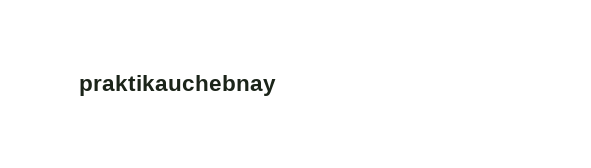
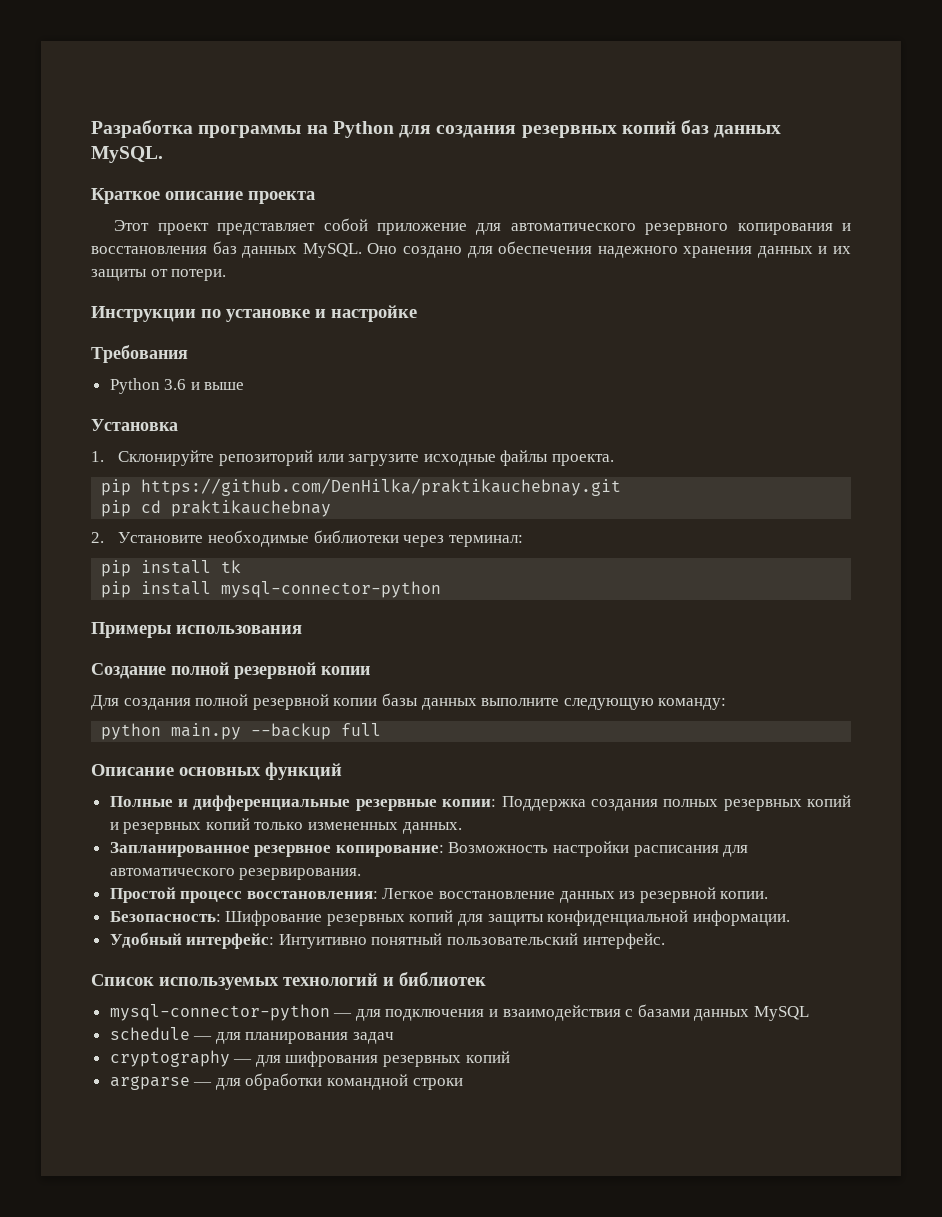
[79,75,276,96] praktikauchebnay -> [91,120,782,138] [91,146,163,163] [91,188,315,204] [114,218,851,235] [91,241,851,258] [91,269,227,281] [91,305,417,322] [91,345,188,363] [109,378,245,394] [91,419,178,431] [91,450,615,466] [101,478,622,496] [101,500,332,517] [91,530,523,547] [101,560,242,577] [101,581,442,598] [91,622,302,638] [91,662,370,679] [91,693,727,710] [101,723,382,740] [91,762,342,780] [109,795,852,811] [109,818,462,834] [109,841,749,857] [109,868,362,880] [109,887,769,903] [109,910,790,926] [109,932,665,949] [91,972,486,990] [109,1004,810,1021] [109,1027,395,1044] [109,1050,510,1067] [109,1073,463,1090] Разработка программы на Python для создания резервных копий баз данных MySQL. // Краткое описание проекта // Этот проект представляет собой приложение для автоматического резервного копирования и восстановления баз данных MySQL. Оно создано для обеспечения надежного хранения данных и их защиты от потери. // Инструкции по установке и настройке // Требования // Python 3.6 и выше // Установка // 1. Склонируйте репозиторий или загрузите исходные файлы проекта. // pip https://github.com/DenHilka/praktikauchebnay.git // pip cd praktikauchebnay // 2. Установите необходимые библиотеки через терминал: // pip install tk // pip install mysql-connector-python // Примеры использования // Создание полной резервной копии // Для создания полной резервной копии базы данных выполните следующую команду: // python main.py --backup full // Описание основных функций // Полные и дифференциальные резервные копии: Поддержка создания полных резервных копий и резервных копий только измененных данных. // Запланированное резервное копирование: Возможность настройки расписания для автоматического резервирования. // Простой процесс восстановления: Легкое восстановление данных из резервной копии. // Безопасность: Шифрование резервных копий для защиты конфиденциальной информации. // Удобный интерфейс: Интуитивно понятный пользовательский интерфейс. // Список используемых технологий и библиотек // mysql-connector-python — для подключения и взаимодействия с базами данных MySQL // schedule — для планирования задач // cryptography — для шифрования резервных копий // argparse — для обработки командной строки

